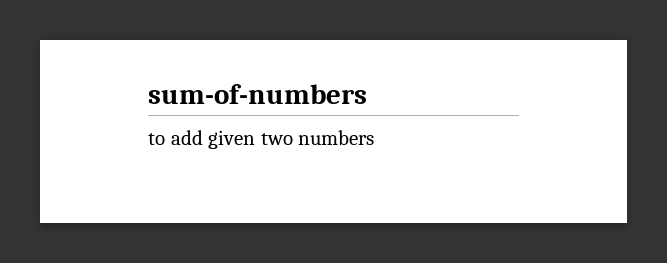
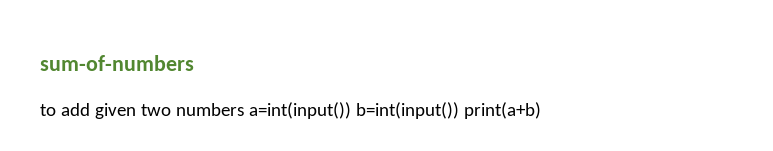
(375, 137) none -> [248,102,541,119] a=int(input()) b=int(input()) print(a+b)

